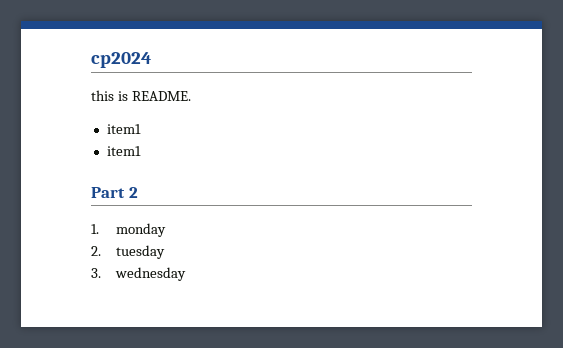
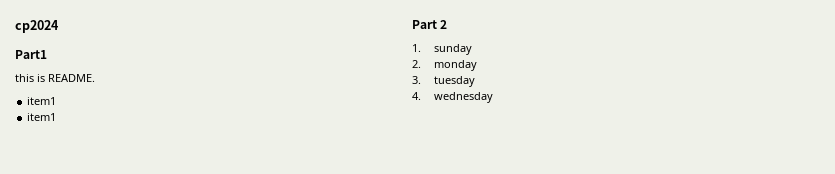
(152, 60) none -> [15,50,47,59] // Part1
(99, 229) none -> [433,44,472,55] [412,60,421,68] sunday // 2.
[91,246,101,256] 2. -> [412,76,421,84] 3.
[91,268,101,278] 3. -> [412,92,421,100] 4.

